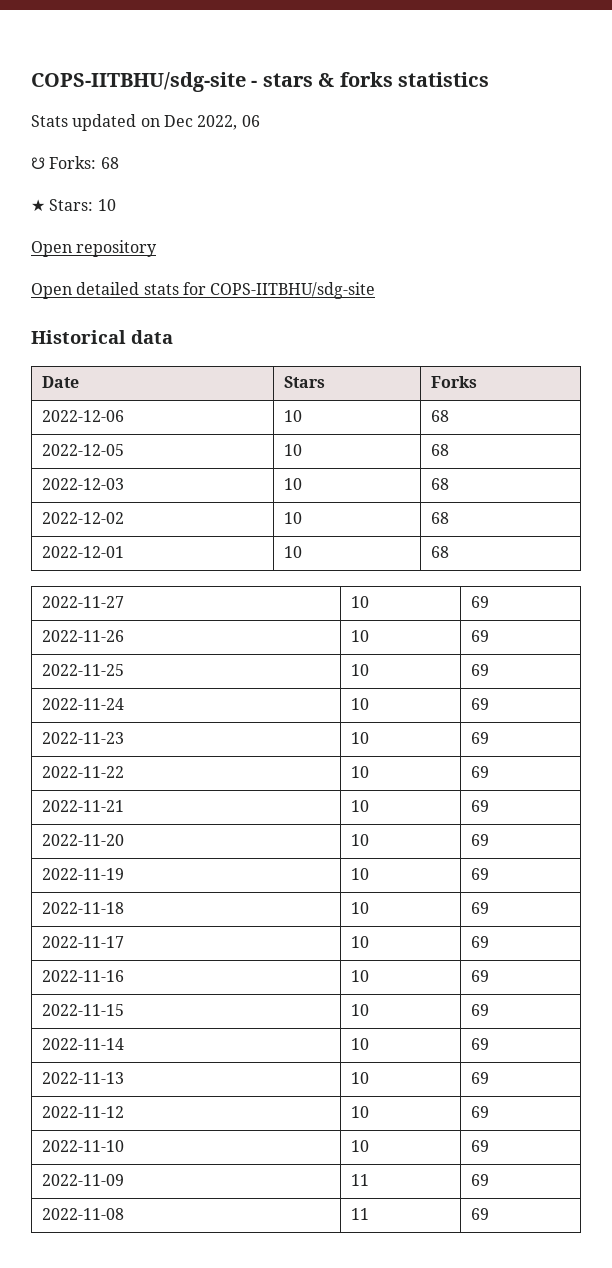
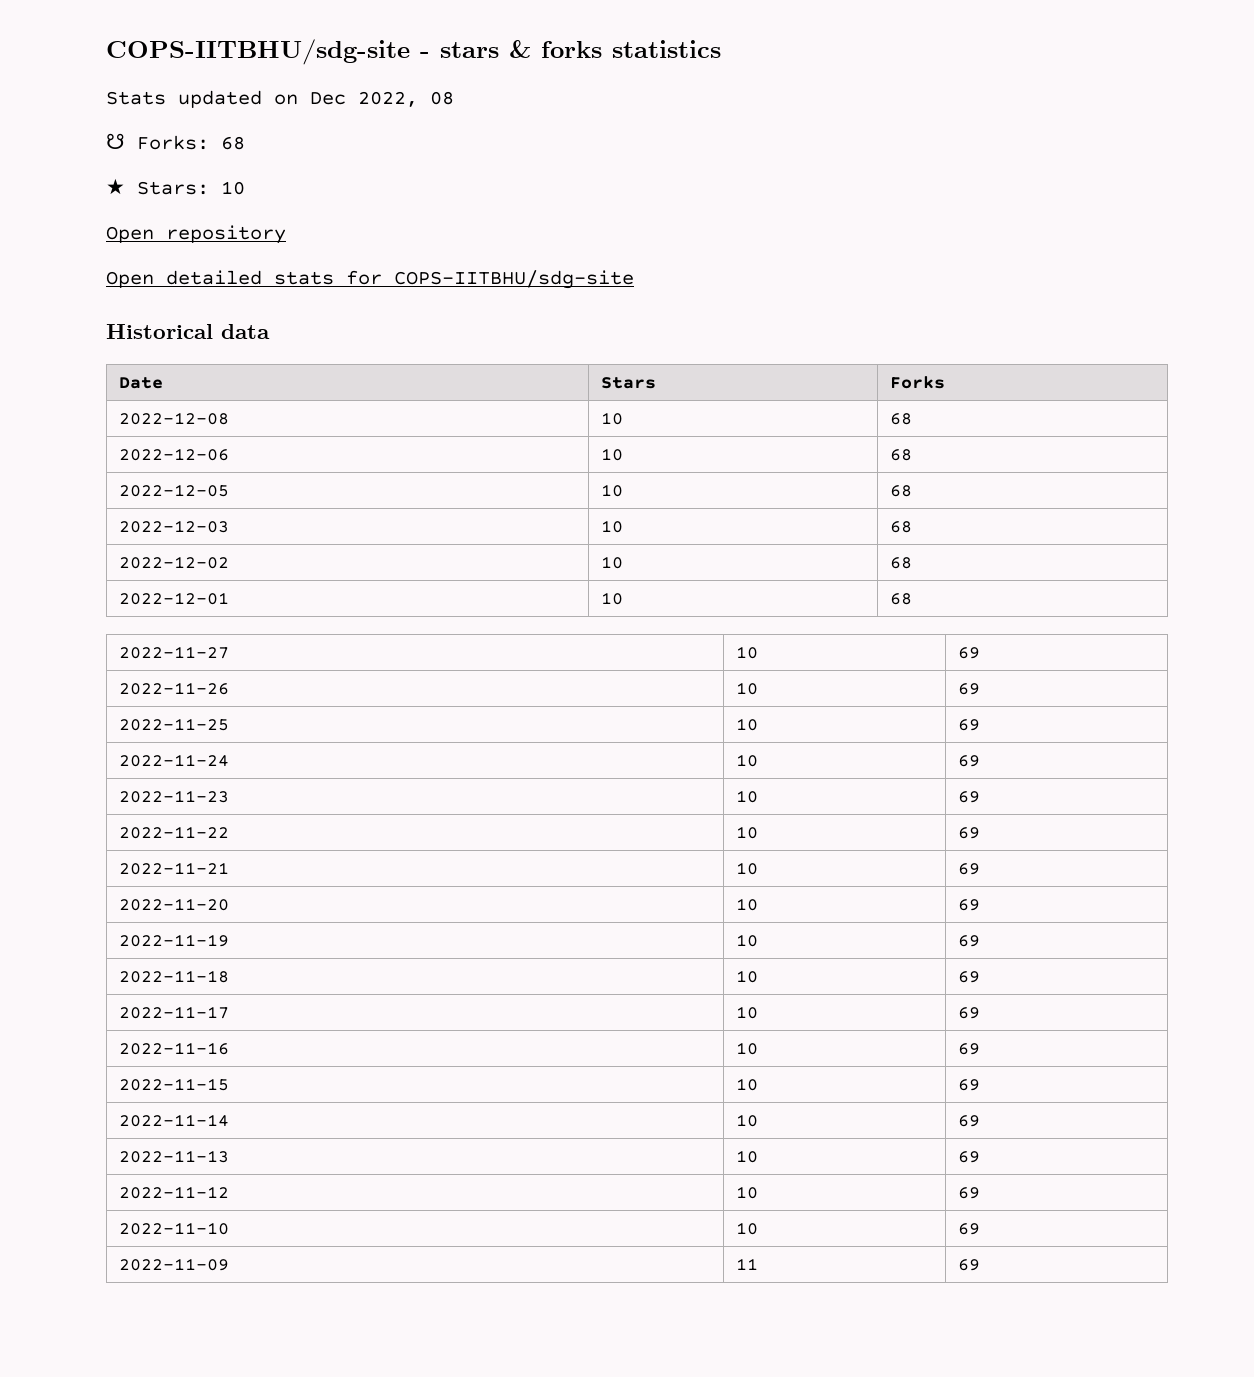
[241,115,260,127] 06 -> [430,91,454,105] 08
(477, 382) none -> [119,412,230,425] [601,412,624,425] [890,413,913,425] // 2022-12-08 | 10 | 68
[41,1208,124,1220] [350,1208,369,1220] [470,1208,489,1220] // 2022-11-08 | 11 | 69 -> (981, 1265) none

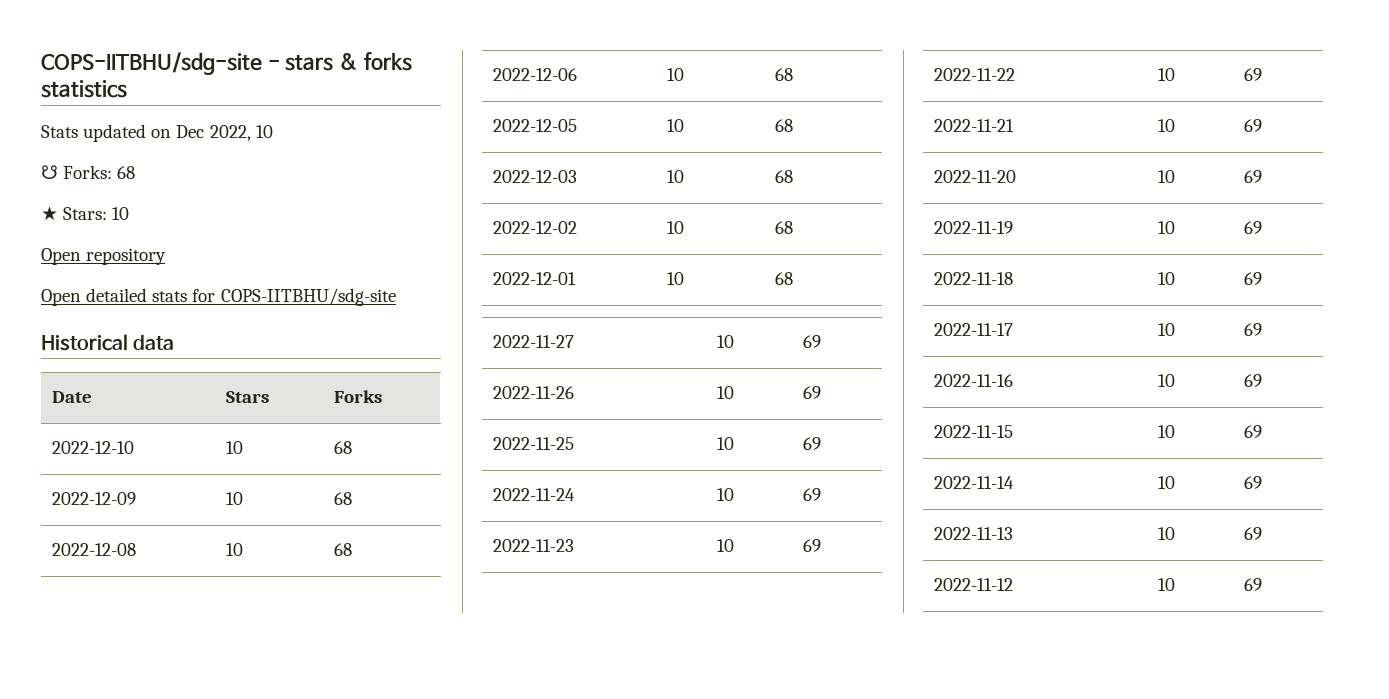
[430,91,454,105] 08 -> [255,125,273,138] 10
(946, 382) none -> [52,441,135,454] [226,441,244,454] [334,441,353,454] [52,492,137,505] [226,492,244,505] [334,492,353,505] // 2022-12-10 | 10 | 68 // 2022-12-09 | 10 | 68
[119,1222,230,1235] [736,1222,759,1235] [958,1223,981,1235] [119,1258,230,1271] [736,1258,759,1270] [958,1259,981,1271] // 2022-11-10 | 10 | 69 // 2022-11-09 | 11 | 69 -> (1263, 584) none

